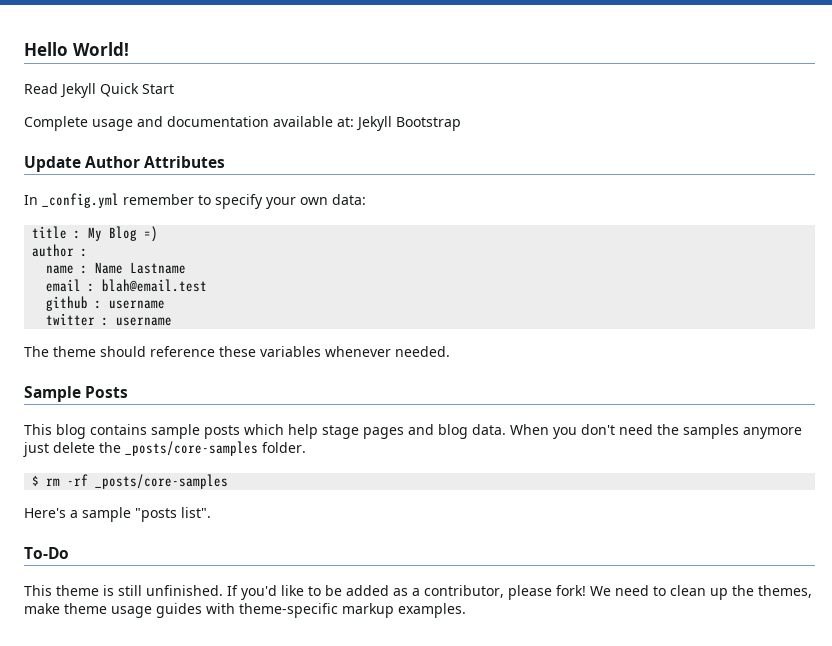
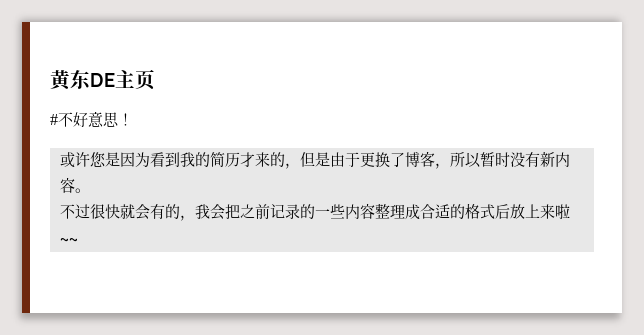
[24,42,129,56] [24,83,174,98] [24,116,461,131] [24,156,226,172] [24,193,366,209] [32,226,159,242] [32,244,89,257] [46,262,187,274] [46,279,208,292] [46,296,166,311] [46,313,173,326] [24,346,450,357] [24,386,129,402] [24,424,802,439] [23,441,306,457] [32,474,229,489] [24,507,211,522] [24,547,69,559] [24,585,812,600] [24,603,466,618] Hello World! // Read Jekyll Quick Start // Complete usage and documentation available at: Jekyll Bootstrap // Update Author Attributes // In _config.yml remember to specify your own data: // title : My Blog =) // author : // name : Name Lastname // email : blah@email.test // github : username // twitter : username // The theme should reference these variables whenever needed. // Sample Posts // This blog contains sample posts which help stage pages and blog data. When you don't need the samples anymore just delete the _posts/core-samples folder. // $ rm -rf _posts/core-samples // Here's a sample "posts list". // To-Do // This theme is still unfinished. If you'd like to be added as a contributor, please fork! We need to clean up the themes, make theme usage guides with theme-specific markup examples. -> [50,69,155,91] [50,111,133,128] [59,151,570,169] [59,177,90,193] [59,203,570,221] [59,238,78,243] 黄东DE主页 // #不好意思！ // 或许您是因为看到我的简历才来的，但是由于更换了博客，所以暂时没有新内容。 // 不过很快就会有的，我会把之前记录的一些内容整理成合适的格式后放上来啦~~

